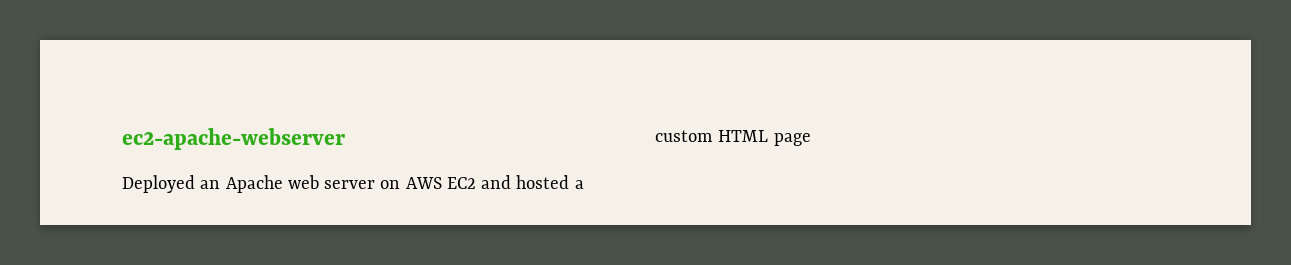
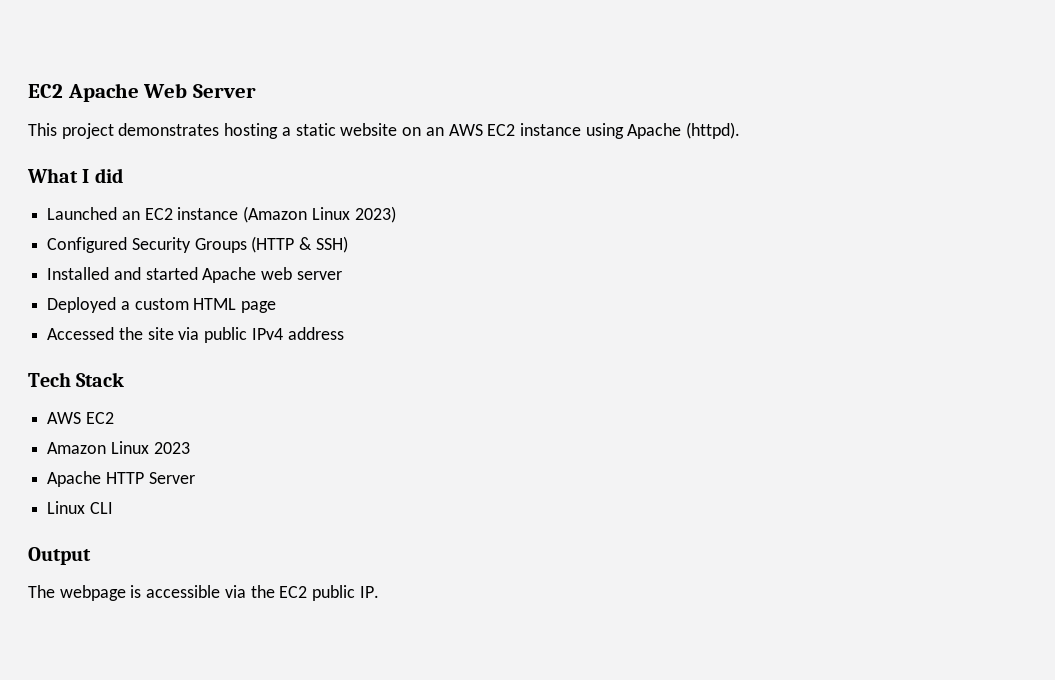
[122,128,345,150] [122,175,584,193] [655,130,811,146] ec2-apache-webserver // Deployed an Apache web server on AWS EC2 and hosted a custom HTML page -> [28,83,257,102] [28,122,741,139] [27,168,123,183] [47,206,396,223] [47,236,348,253] [47,267,342,283] [47,297,277,313] [47,327,344,343] [28,372,125,387] [47,412,114,424] [47,441,190,454] [47,471,195,487] [47,501,113,514] [28,547,91,565] [28,585,379,601] EC2 Apache Web Server // This project demonstrates hosting a static website on an AWS EC2 instance using Apache (httpd). // What I did // Launched an EC2 instance (Amazon Linux 2023) // Configured Security Groups (HTTP & SSH) // Installed and started Apache web server // Deployed a custom HTML page // Accessed the site via public IPv4 address // Tech Stack // AWS EC2 // Amazon Linux 2023 // Apache HTTP Server // Linux CLI // Output // The webpage is accessible via the EC2 public IP.

